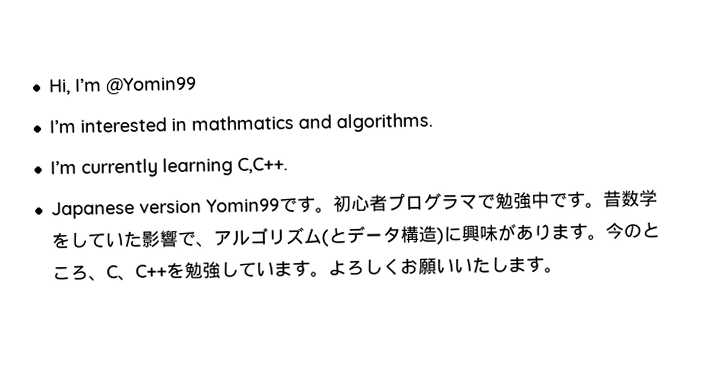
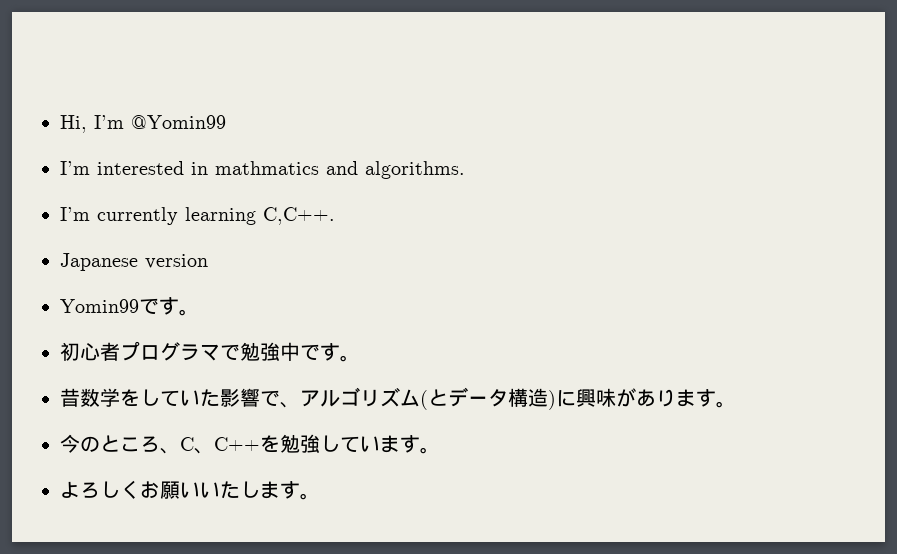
(202, 206) none -> (208, 261) //
(334, 210) none -> (199, 312) //
(604, 205) none -> (360, 358) //
(606, 237) none -> (736, 404) //
(329, 274) none -> (440, 450) //

